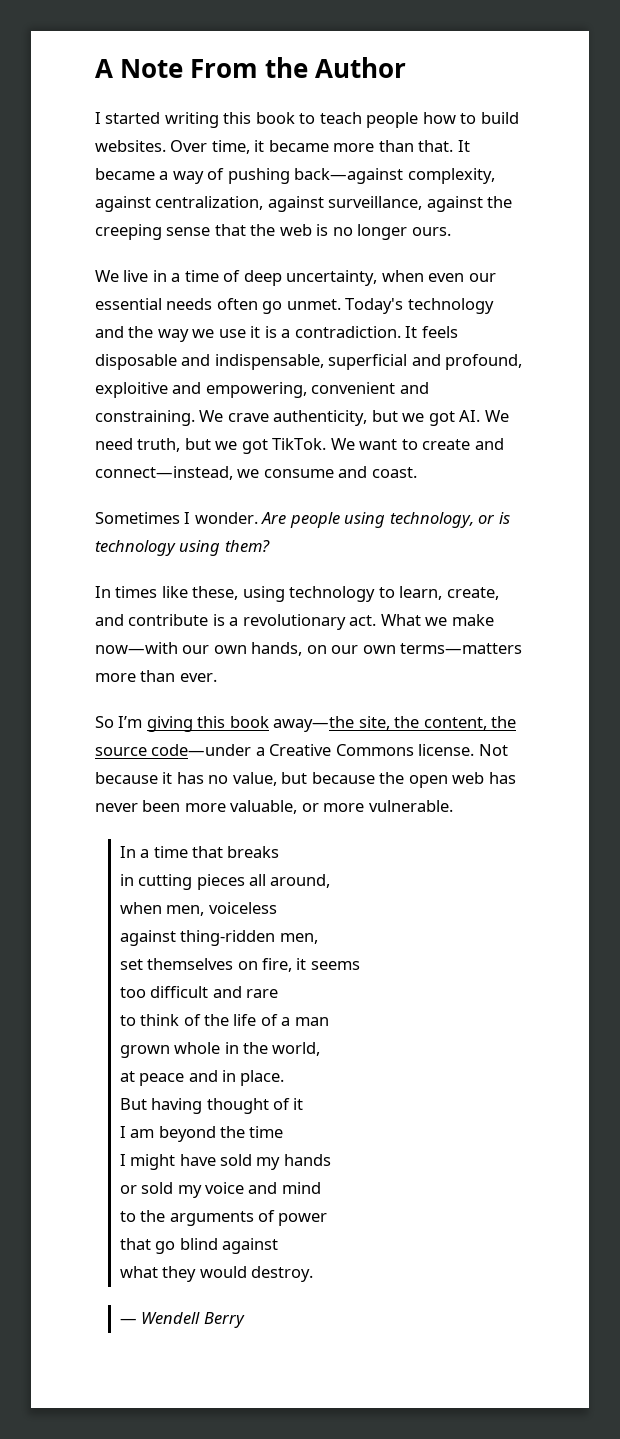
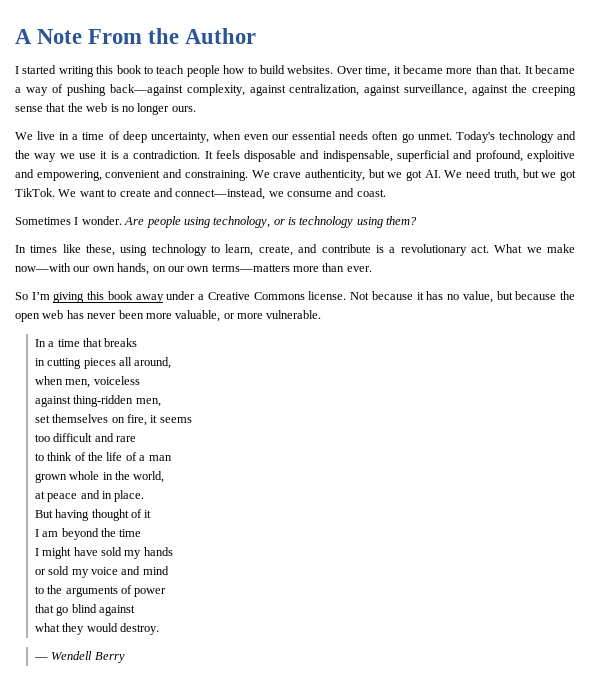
[273,716,517,732] [95,744,252,756] away—the site, the content, the source code—under -> [135,291,196,303] away under

